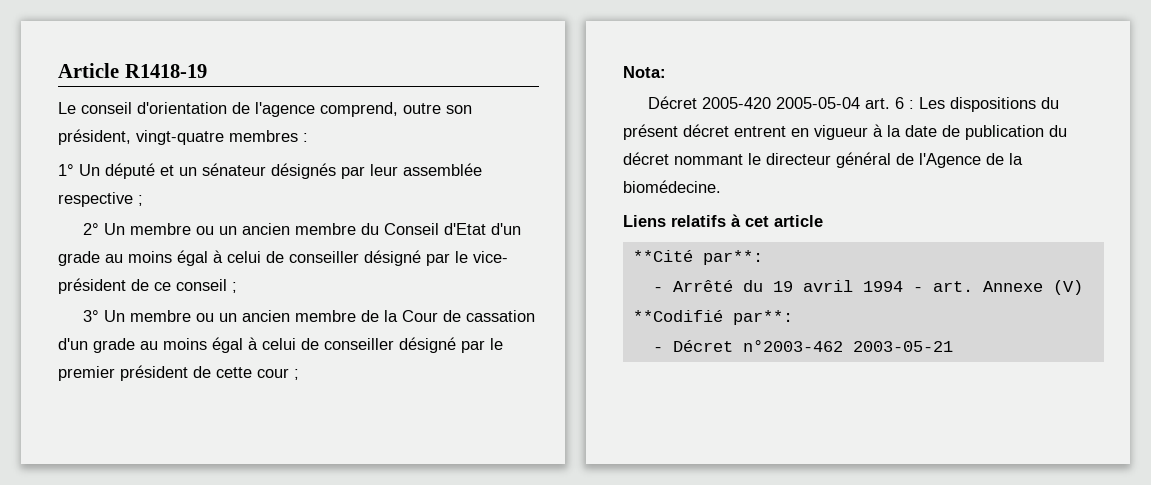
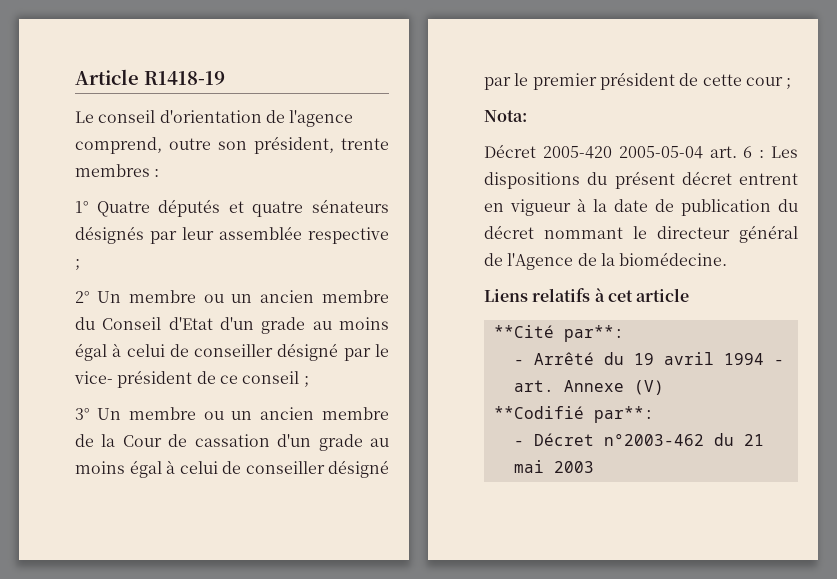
[136,130,224,145] vingt-quatre -> [341,138,389,150] trente
[79,163,266,179] Un député et un sénateur -> [96,199,389,217] Quatre députés et quatre sénateurs
[852,341,953,352] 2003-05-21 -> [713,433,764,446] [513,460,594,473] du 21 mai 2003

